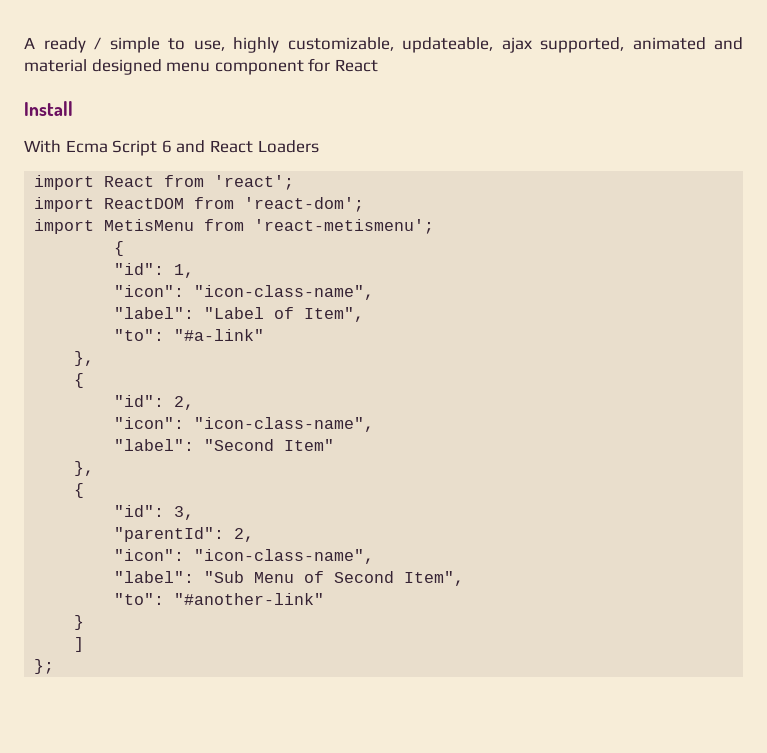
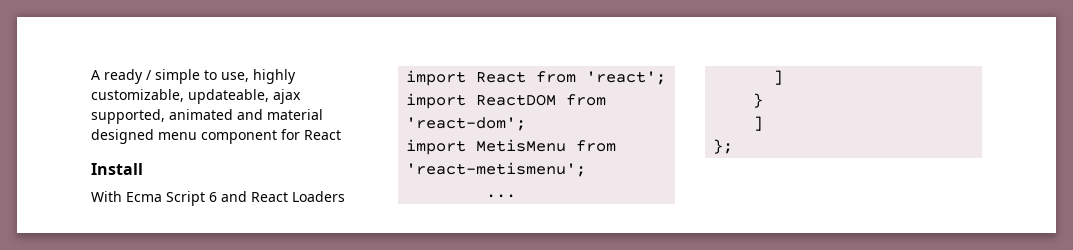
[114,241,125,256] [114,263,195,278] [114,285,375,300] [114,307,365,322] [114,329,265,341] [74,351,95,366] [74,373,85,388] [114,395,195,410] [114,417,375,432] [114,439,335,451] [74,461,95,476] [74,483,85,498] [114,505,195,520] [114,527,255,542] [114,549,375,564] [114,571,465,586] [114,593,325,605] { // "id": 1, // "icon": "icon-class-name", // "label": "Label of Item", // "to": "#a-link" // }, // { // "id": 2, // "icon": "icon-class-name", // "label": "Second Item" // }, // { // "id": 3, // "parentId": 2, // "icon": "icon-class-name", // "label": "Sub Menu of Second Item", // "to": "#another-link" -> [486,194,517,198] [773,70,784,85] ... // ]

